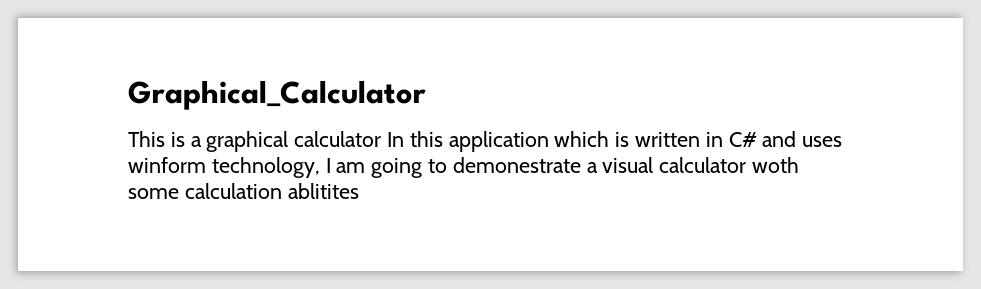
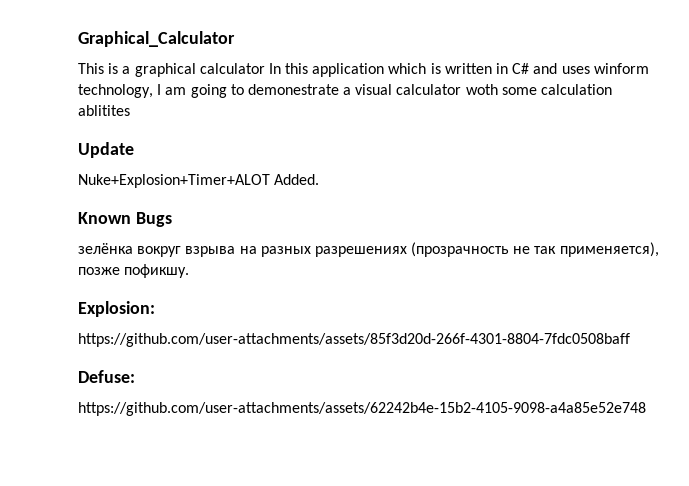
(359, 191) none -> [78,142,134,158] [78,174,320,188] [78,212,172,227] [78,242,659,257] [78,264,190,278] [78,301,155,317] [78,333,630,347] [78,370,135,383] [78,402,646,416] // Update // Nuke+Explosion+Timer+ALOT Added. // Known Bugs // зелёнка вокруг взрыва на разных разрешениях (прозрачность не так применяется), позже пофикшу. // Explosion: // https://github.com/user-attachments/assets/85f3d20d-266f-4301-8804-7fdc0508baff // Defuse: // https://github.com/user-attachments/assets/62242b4e-15b2-4105-9098-a4a85e52e748

